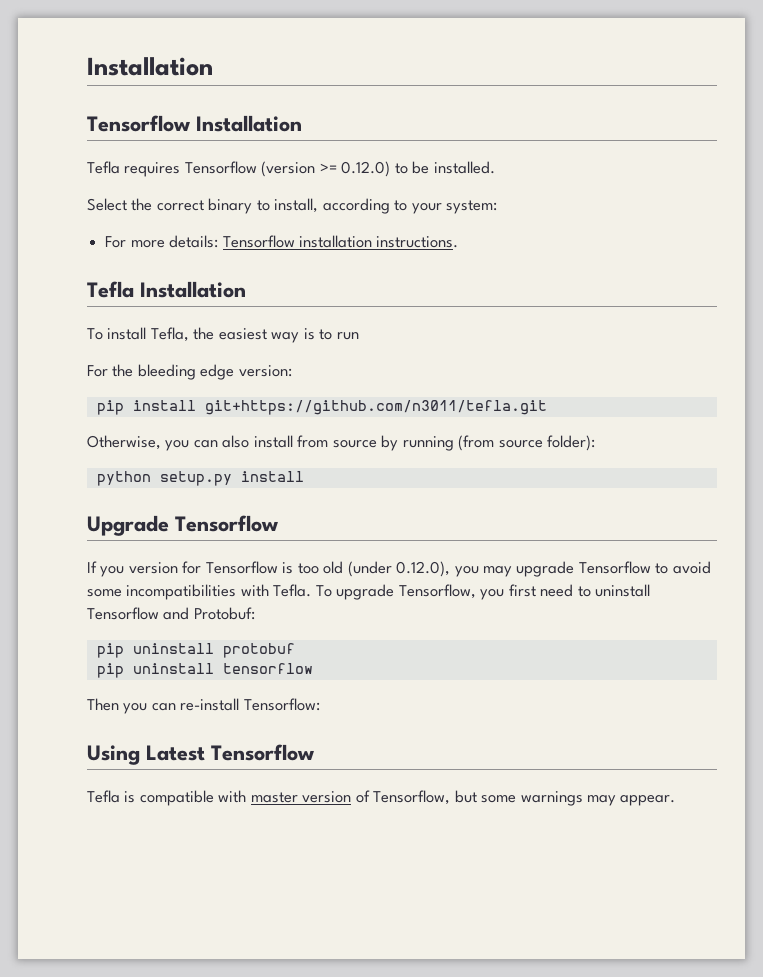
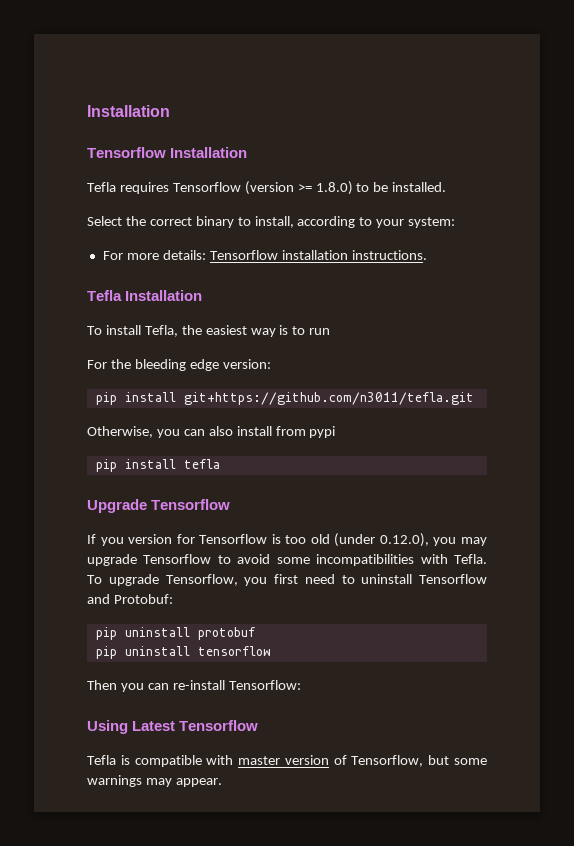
[341,161,391,177] 0.12.0) -> [315,181,353,195] 1.8.0)
[332,435,596,451] [96,471,304,486] source by running (from source folder): // python setup.py install -> [309,426,336,438] [95,459,220,472] pypi // pip install tefla

